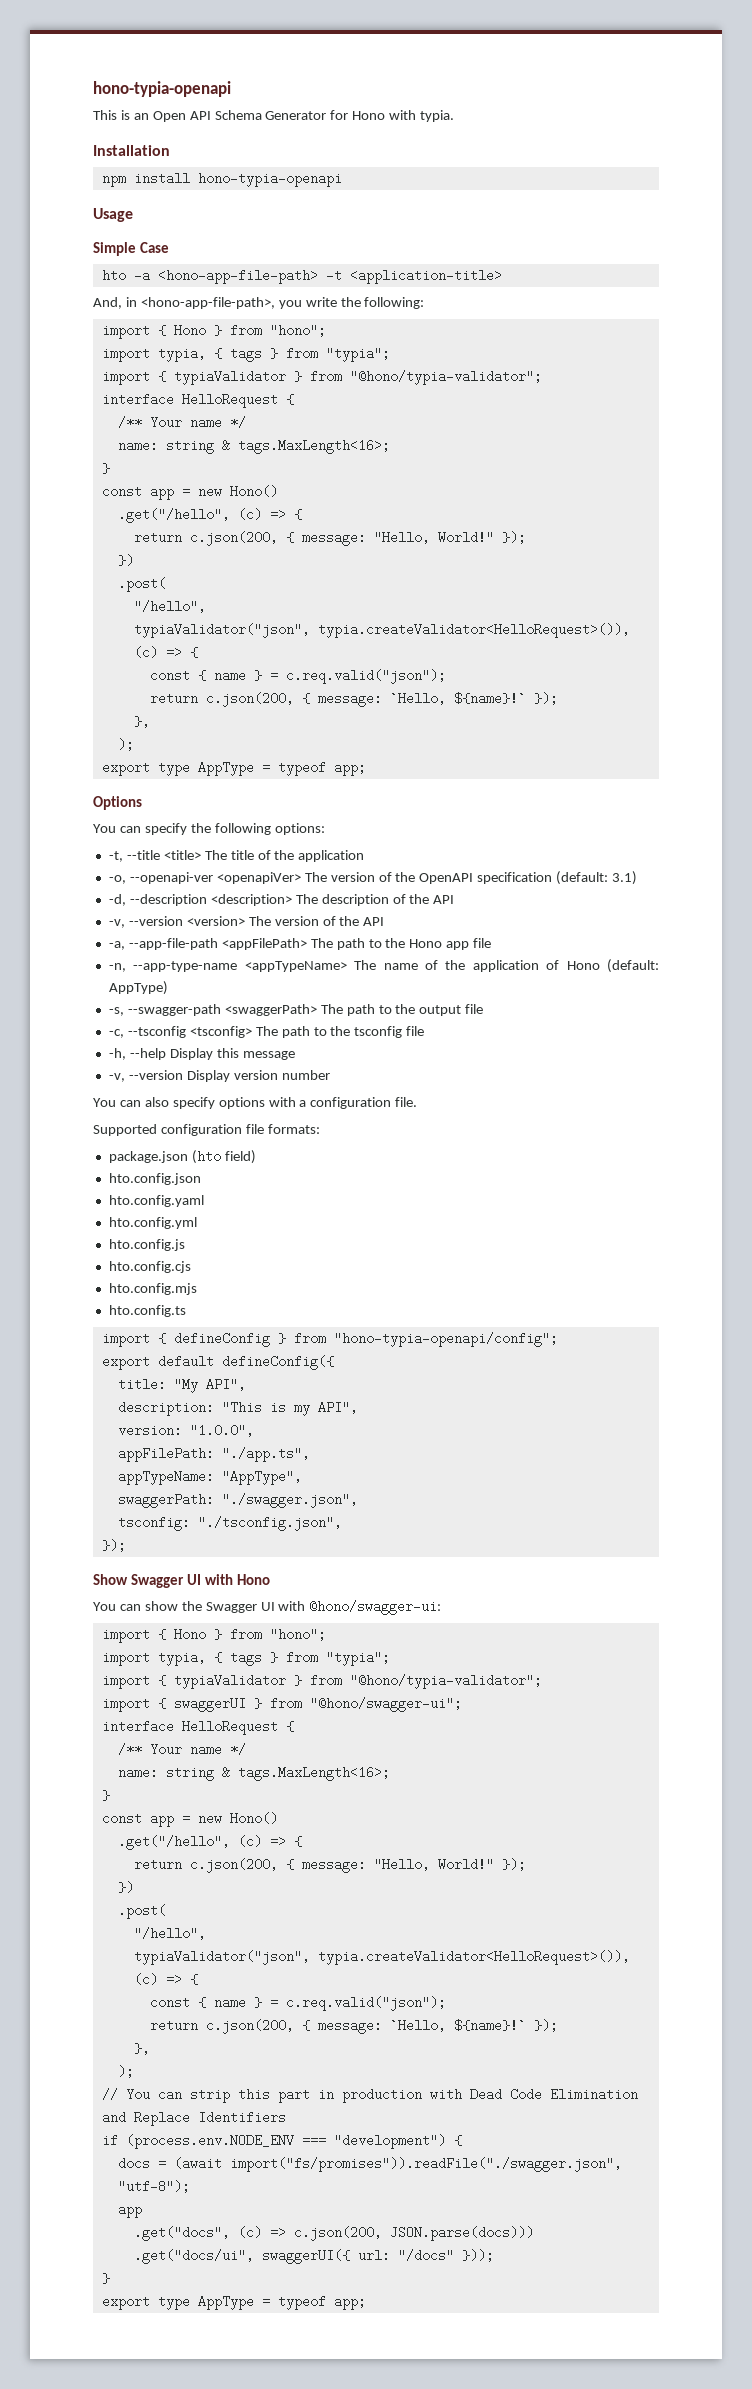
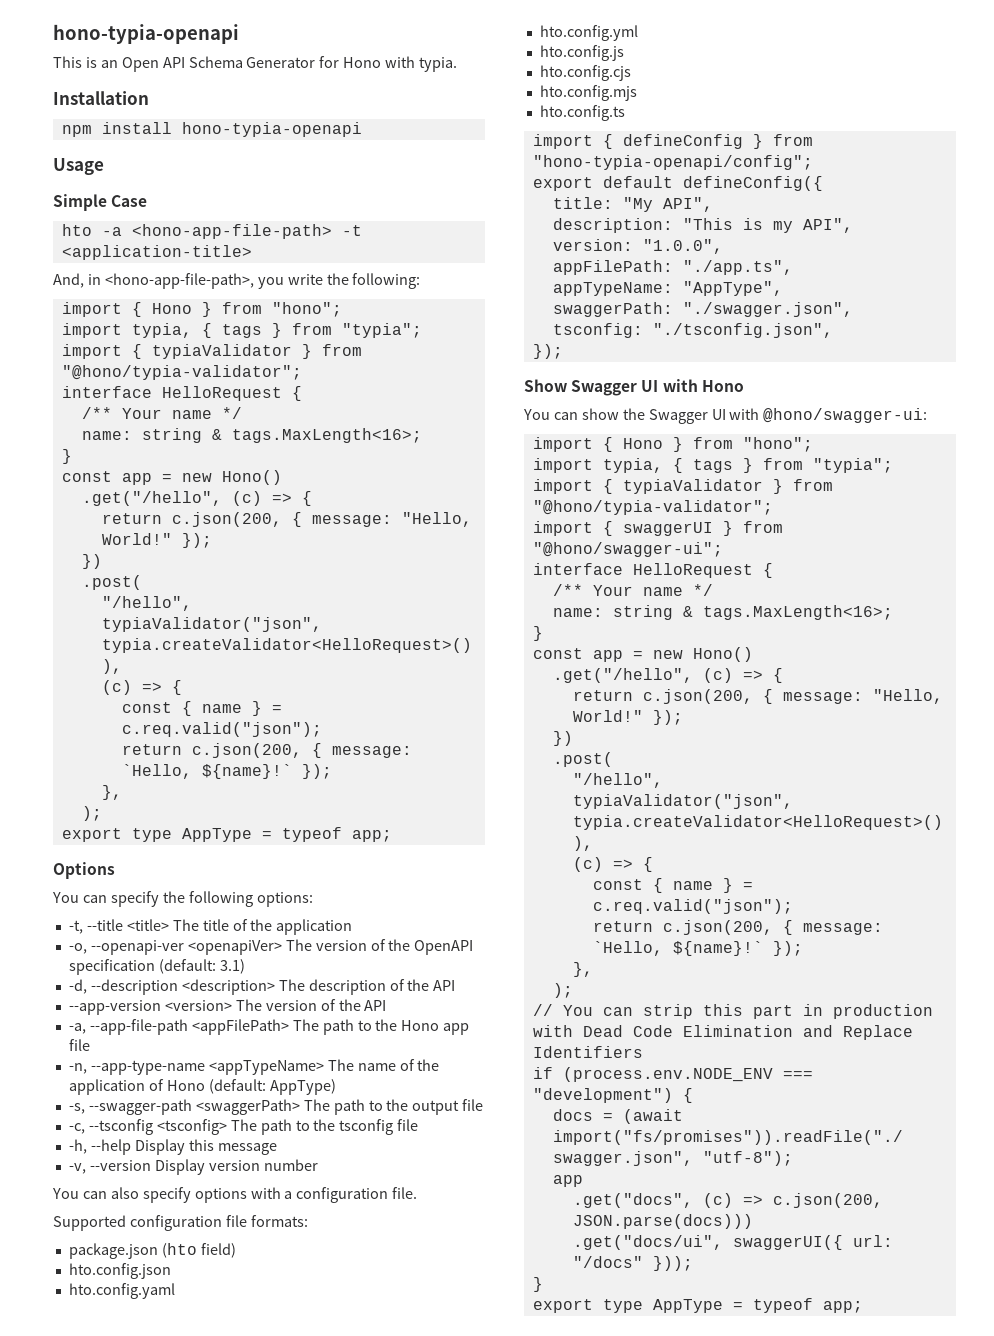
[108,916,183,928] -v, --version -> [68,1000,161,1015] --app-version

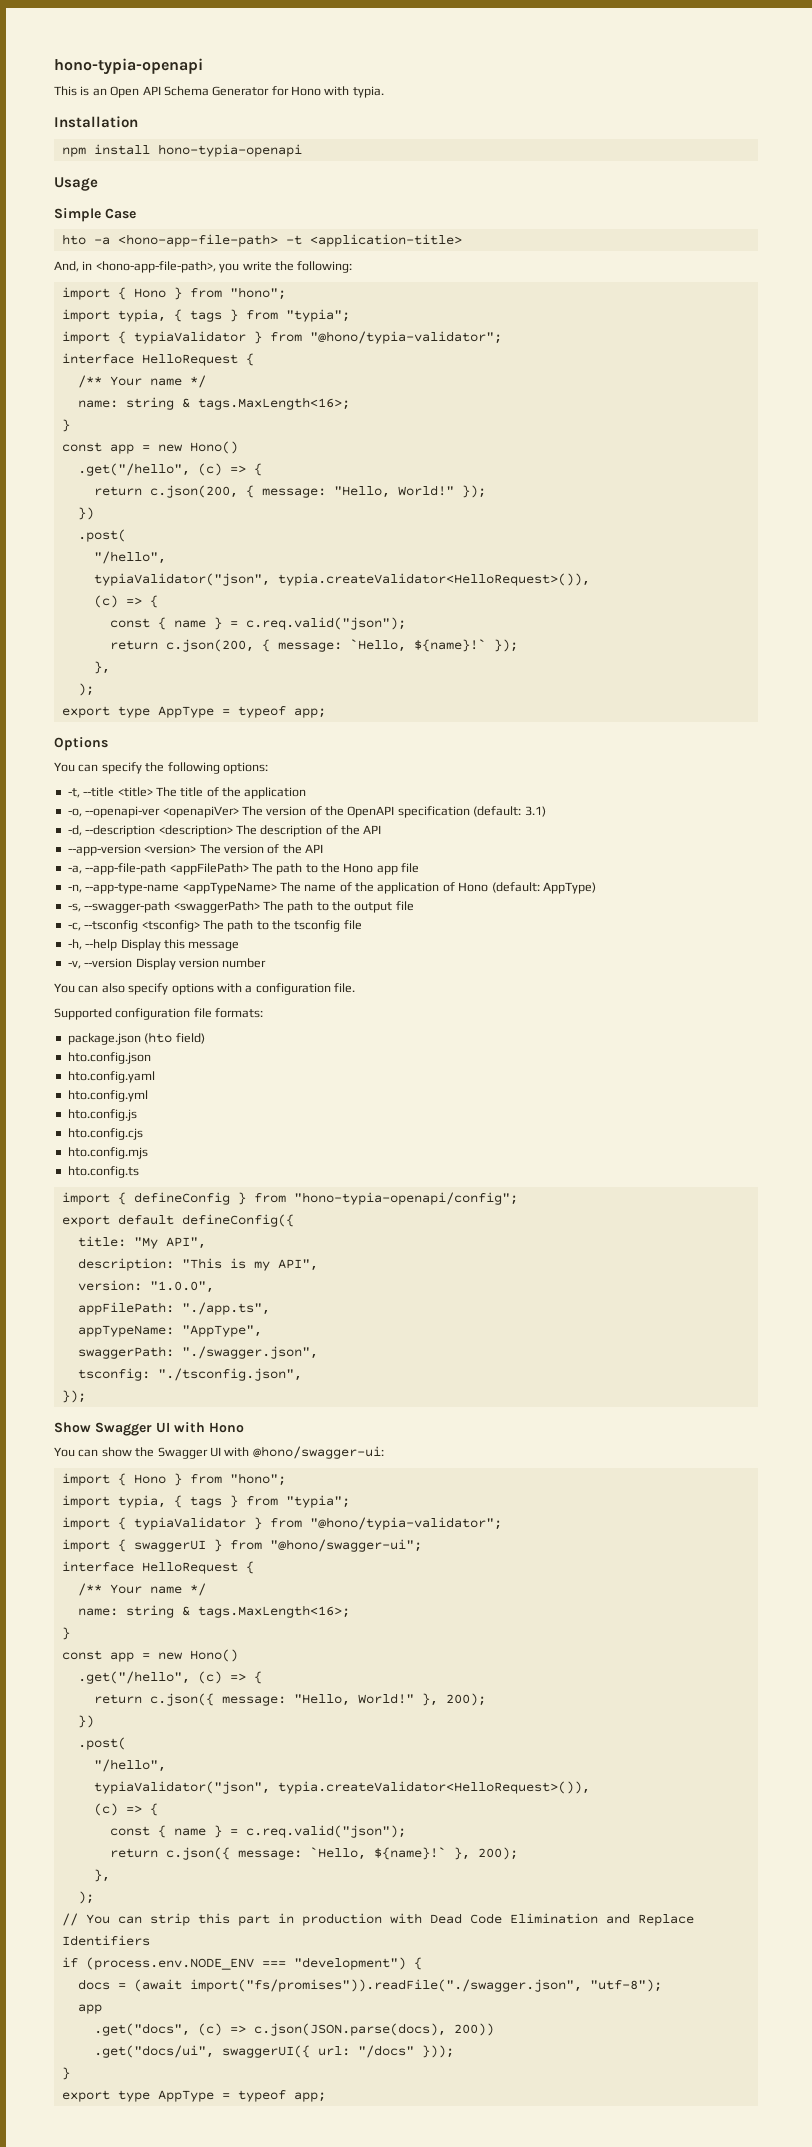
[642,689,943,704] [572,710,683,725] c.json(200, { message: "Hello, World!" }); -> [149,1693,486,1706] c.json({ message: "Hello, World!" }, 200);
[662,920,883,935] [592,941,803,956] c.json(200, { message: `Hello, ${name}!` }); -> [165,1847,518,1860] c.json({ message: `Hello, ${name}!` }, 200);
[772,1193,883,1208] [572,1214,753,1229] c.json(200, JSON.parse(docs))) -> [253,2023,494,2036] c.json(JSON.parse(docs), 200))

